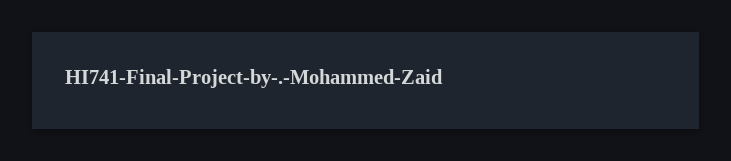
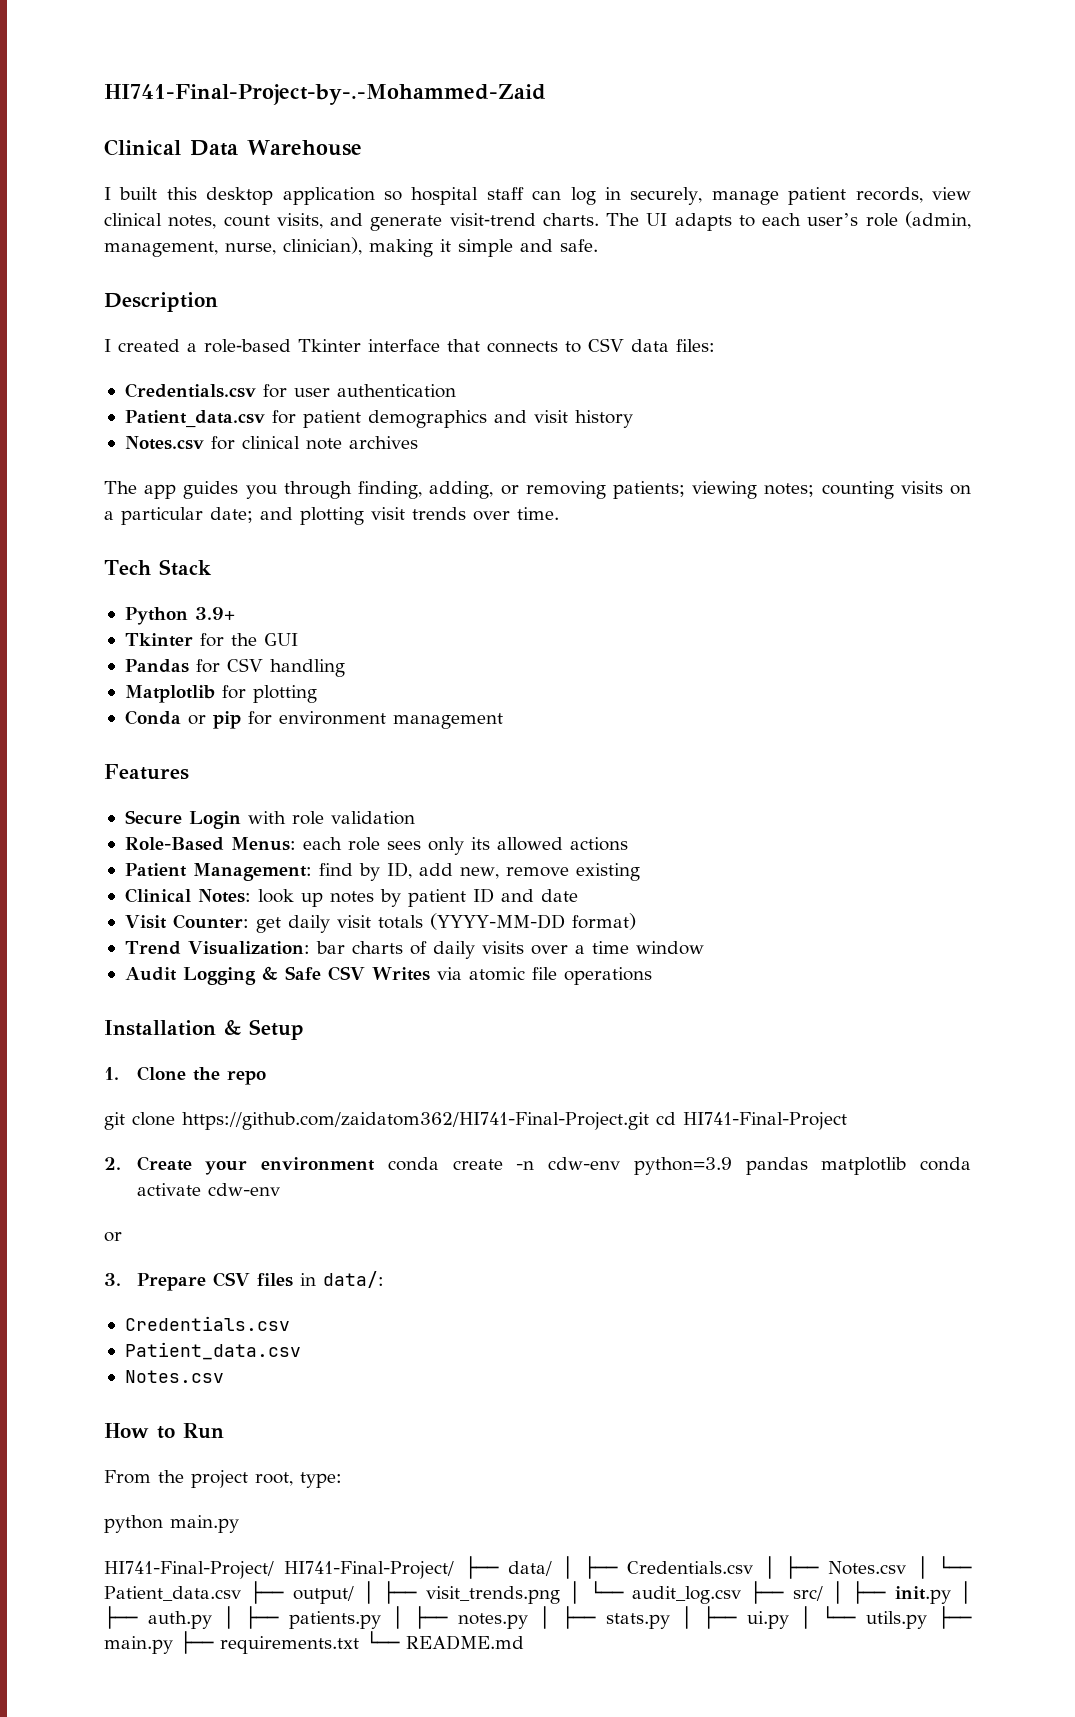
(443, 78) none -> [104,139,362,156] [104,187,971,205] [104,211,971,231] [104,237,598,257] [104,292,218,312] [104,338,715,353] [124,383,456,398] [124,410,633,428] [124,436,418,450] [104,481,971,499] [104,507,559,525] [104,559,212,576] [124,607,235,625] [124,633,298,647] [124,658,345,677] [124,685,317,703] [124,710,503,729] [104,764,189,780] [124,810,415,829] [124,837,628,855] [124,862,640,881] [124,888,578,907] [124,913,636,933] [124,941,704,959] [124,966,652,985] [104,1019,304,1040] [104,1066,266,1085] [104,1112,847,1130] [104,1156,972,1175] [136,1183,280,1196] [104,1232,122,1242] [104,1271,384,1291] [124,1316,290,1331] [124,1342,301,1360] [124,1370,224,1383] [104,1423,224,1439] [104,1470,342,1488] [104,1515,239,1533] [104,1556,973,1579] [104,1581,972,1604] [104,1606,972,1629] [104,1631,524,1654] // Clinical Data Warehouse // I built this desktop application so hospital staff can log in securely, manage patient records, view clinical notes, count visits, and generate visit‐trend charts. The UI adapts to each user’s role (admin, management, nurse, clinician), making it simple and safe. // Description // I created a role‐based Tkinter interface that connects to CSV data files: // Credentials.csv for user authentication // Patient_data.csv for patient demographics and visit history // Notes.csv for clinical note archives // The app guides you through finding, adding, or removing patients; viewing notes; counting visits on a particular date; and plotting visit trends over time. // Tech Stack // Python 3.9+ // Tkinter for the GUI // Pandas for CSV handling // Matplotlib for plotting // Conda or pip for environment management // Features // Secure Login with role validation // Role-Based Menus: each role sees only its allowed actions // Patient Management: find by ID, add new, remove existing // Clinical Notes: look up notes by patient ID and date // Visit Counter: get daily visit totals (YYYY-MM-DD format) // Trend Visualization: bar charts of daily visits over a time window // Audit Logging & Safe CSV Writes via atomic file operations // Installation & Setup // 1. Clone the repo // git clone https://github.com/zaidatom362/HI741-Final-Project.git cd HI741-Final-Project // 2. Create your environment conda create -n cdw-env python=3.9 pandas matplotlib conda activate cdw-env // or // 3. Prepare CSV files in data/: // Credentials.csv // Patient_data.csv // Notes.csv // How to Run // From the project root, type: // python main.py // HI741-Final-Project/ HI741-Final-Project/ ├── data/ │ ├── Credentials.csv │ ├── Notes.csv │ └── Patient_data.csv ├── output/ │ ├── visit_trends.png │ └── audit_log.csv ├── src/ │ ├── init.py │ ├── auth.py │ ├── patients.py │ ├── notes.py │ ├── stats.py │ ├── ui.py │ └── utils.py ├── main.py ├── requirements.txt └── README.md

